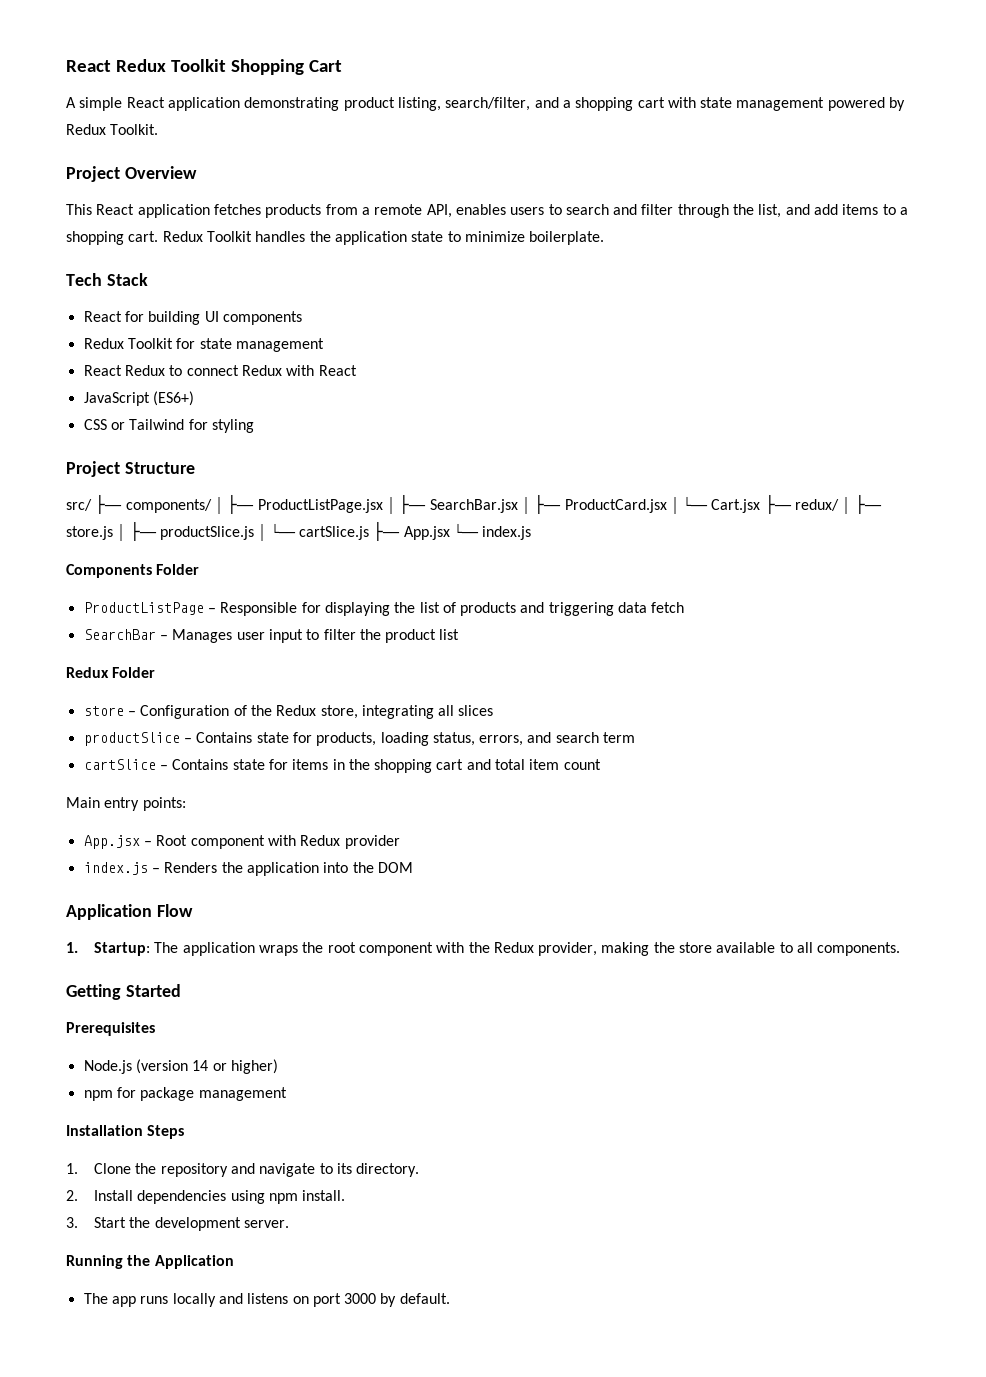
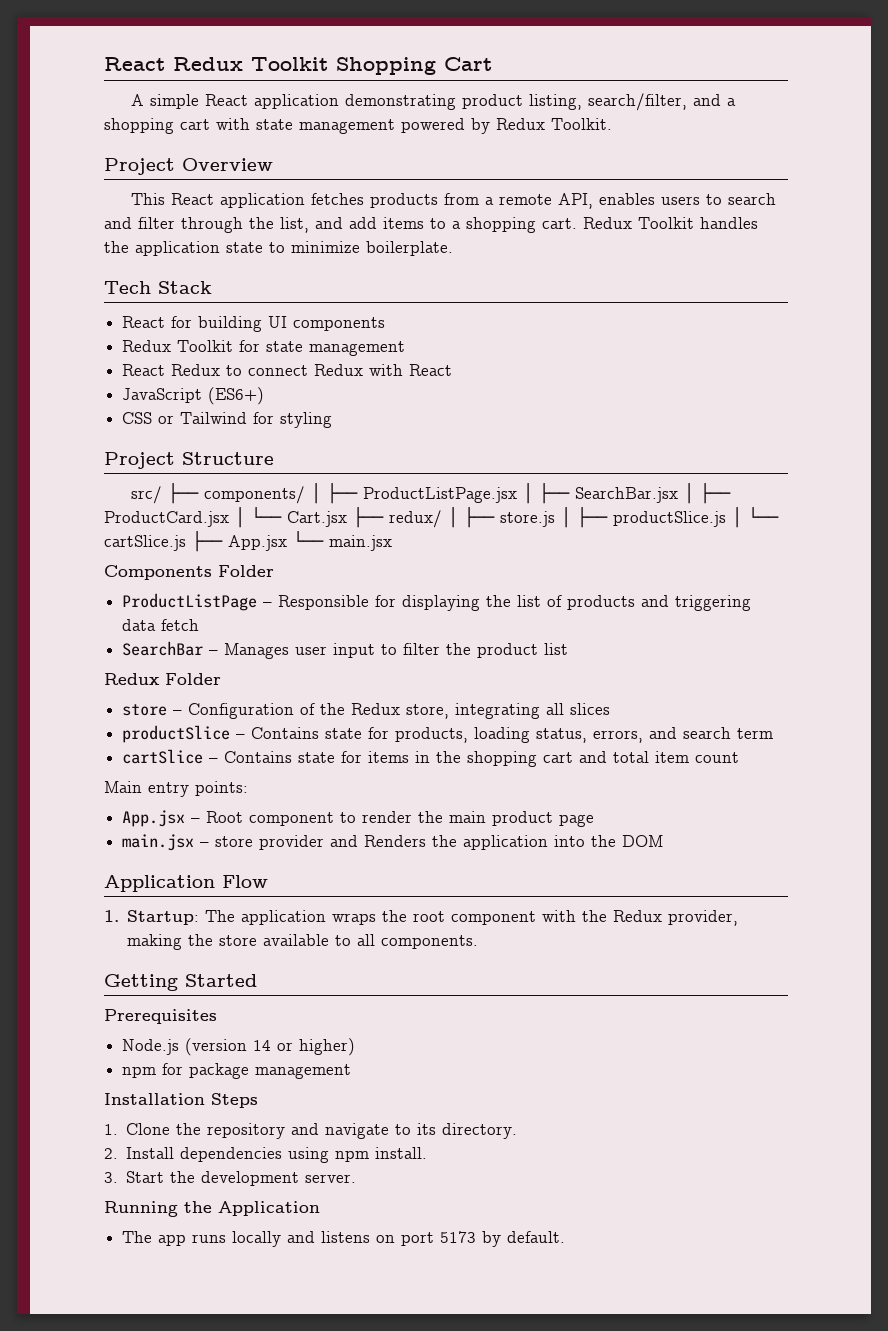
[482,526,532,540] index.js -> [329,535,392,551] main.jsx
[267,835,341,846] with Redux -> [340,811,595,827] [122,834,254,851] to render the main product page // main.jsx – store
[83,862,160,875] // index.js – -> [330,835,359,847] and
[344,1293,377,1304] 3000 -> [440,1231,477,1243] 5173

